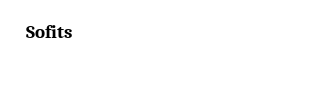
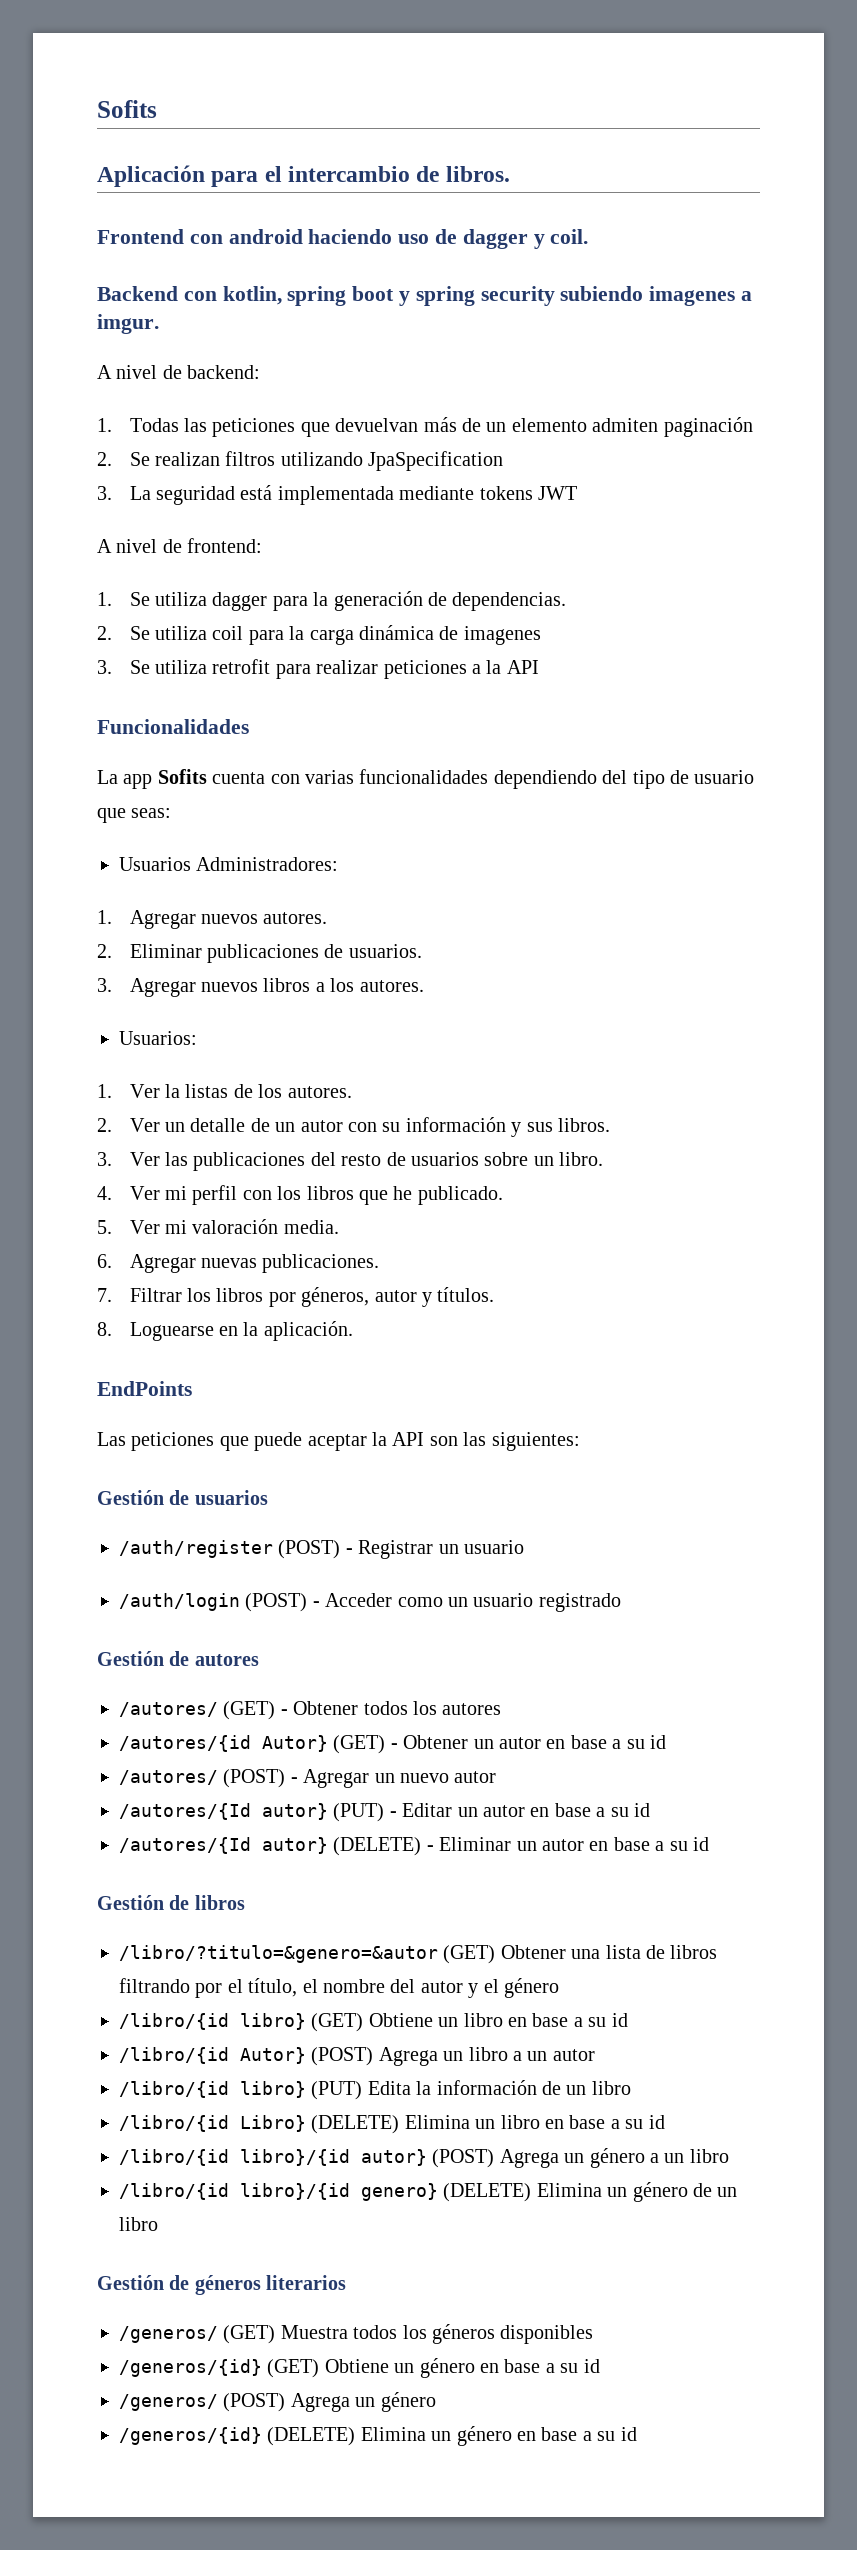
[26,25,72,38] Sofits -> [97,100,157,118] [97,165,510,187] [97,229,589,249] [97,286,753,306] [97,314,159,334] [97,365,261,379] [97,417,753,437] [97,451,504,471] [97,485,578,505] [97,538,263,553] [97,591,567,611] [97,625,541,645] [97,659,539,679] [97,719,249,734] [97,769,755,789] [97,808,172,823] [119,857,339,871] [97,910,328,929] [97,944,422,963] [97,978,424,997] [119,1031,197,1045] [97,1084,352,1098] [97,1117,611,1137] [97,1152,604,1171] [97,1185,503,1205] [97,1219,339,1234] [97,1254,380,1273] [97,1287,495,1307] [97,1321,353,1341] [97,1381,192,1396] [97,1432,580,1451] [97,1490,268,1505] [119,1540,524,1559] [119,1593,621,1612] [97,1651,259,1666] [119,1701,502,1720] [119,1735,666,1754] [119,1769,497,1788] [119,1803,650,1822] [119,1837,709,1856] [97,1895,245,1910] [119,1945,718,1964] [119,1978,559,1998] [119,2013,628,2032] [119,2047,595,2066] [119,2080,631,2100] [119,2115,665,2134] [119,2148,729,2168] [119,2182,738,2202] [119,2217,158,2231] [97,2275,347,2295] [119,2324,594,2344] [119,2358,600,2378] [119,2392,436,2412] [119,2426,637,2446] Sofits // Aplicación para el intercambio de libros. // Frontend con android haciendo uso de dagger y coil. // Backend con kotlin, spring boot y spring security subiendo imagenes a imgur. // A nivel de backend: // 1. Todas las peticiones que devuelvan más de un elemento admiten paginación // 2. Se realizan filtros utilizando JpaSpecification // 3. La seguridad está implementada mediante tokens JWT // A nivel de frontend: // 1. Se utiliza dagger para la generación de dependencias. // 2. Se utiliza coil para la carga dinámica de imagenes // 3. Se utiliza retrofit para realizar peticiones a la API // Funcionalidades // La app Sofits cuenta con varias funcionalidades dependiendo del tipo de usuario que seas: // Usuarios Administradores: // 1. Agregar nuevos autores. // 2. Eliminar publicaciones de usuarios. // 3. Agregar nuevos libros a los autores. // Usuarios: // 1. Ver la listas de los autores. // 2. Ver un detalle de un autor con su información y sus libros. // 3. Ver las publicaciones del resto de usuarios sobre un libro. // 4. Ver mi perfil con los libros que he publicado. // 5. Ver mi valoración media. // 6. Agregar nuevas publicaciones. // 7. Filtrar los libros por géneros, autor y títulos. // 8. Loguearse en la aplicación. // EndPoints // Las peticiones que puede aceptar la API son las siguientes: // Gestión de usuarios // /auth/register (POST) - Registrar un usuario // /auth/login (POST) - Acceder como un usuario registrado // Gestión de autores // /autores/ (GET) - Obtener todos los autores // /autores/{id Autor} (GET) - Obtener un autor en base a su id // /autores/ (POST) - Agregar un nuevo autor // /autores/{Id autor} (PUT) - Editar un autor en base a su id // /autores/{Id autor} (DELETE) - Eliminar un autor en base a su id // Gestión de libros // /libro/?titulo=&genero=&autor (GET) Obtener una lista de libros filtrando por el título, el nombre del autor y el género // /libro/{id libro} (GET) Obtiene un libro en base a su id // /libro/{id Autor} (POST) Agrega un libro a un autor // /libro/{id libro} (PUT) Edita la información de un libro // /libro/{id Libro} (DELETE) Elimina un libro en base a su id // /libro/{id libro}/{id autor} (POST) Agrega un género a un libro // /libro/{id libro}/{id genero} (DELETE) Elimina un género de un libro // Gestión de géneros literarios // /generos/ (GET) Muestra todos los géneros disponibles // /generos/{id} (GET) Obtiene un género en base a su id // /generos/ (POST) Agrega un género // /generos/{id} (DELETE) Elimina un género en base a su id

